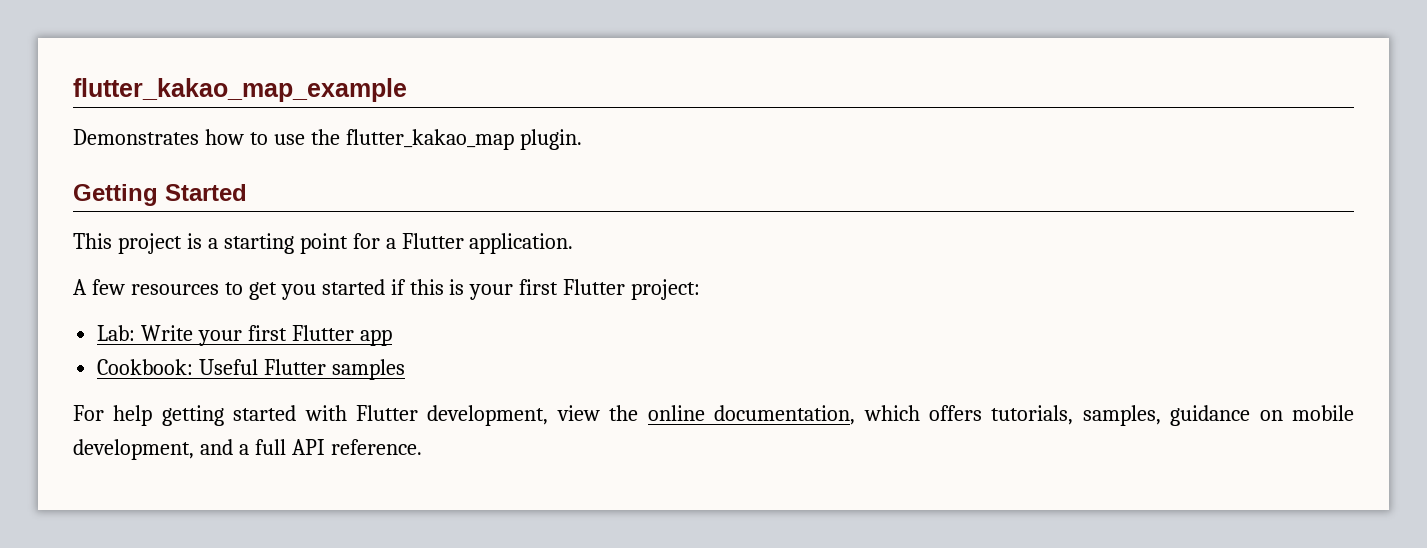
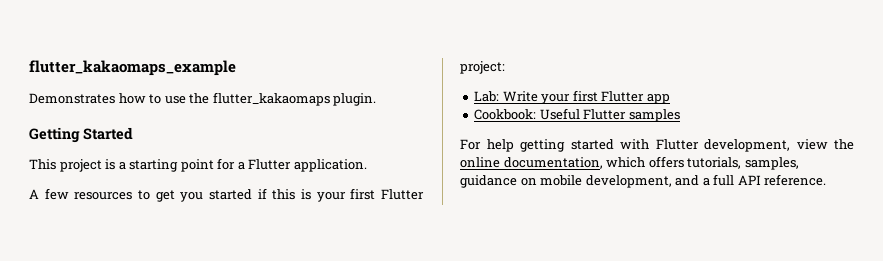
[73,78,407,102] flutter_kakao_map_example -> [29,60,236,76] flutter_kakaomaps_example
[345,129,514,150] flutter_kakao_map -> [212,92,330,106] flutter_kakaomaps

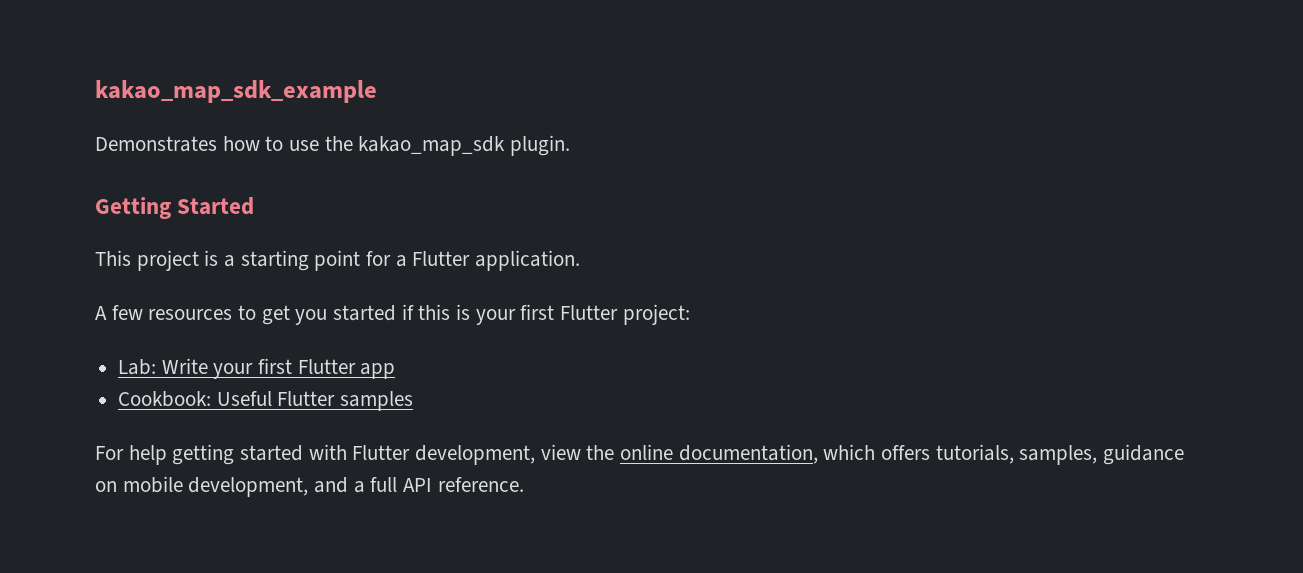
[29,60,236,76] flutter_kakaomaps_example -> [95,80,377,103] kakao_map_sdk_example
[212,92,330,106] flutter_kakaomaps -> [358,136,506,156] kakao_map_sdk

